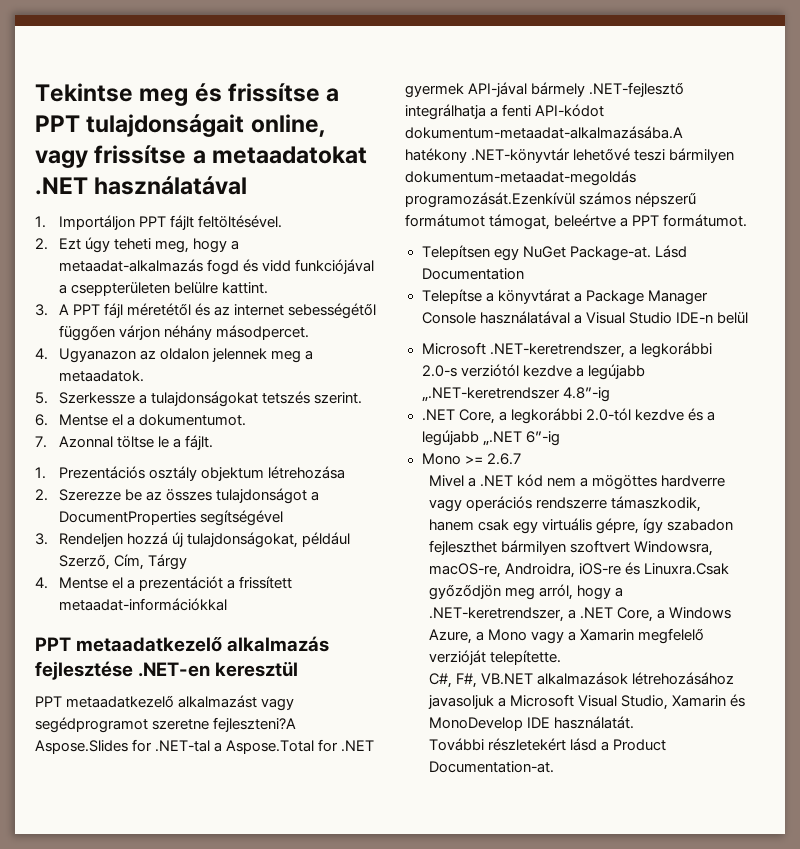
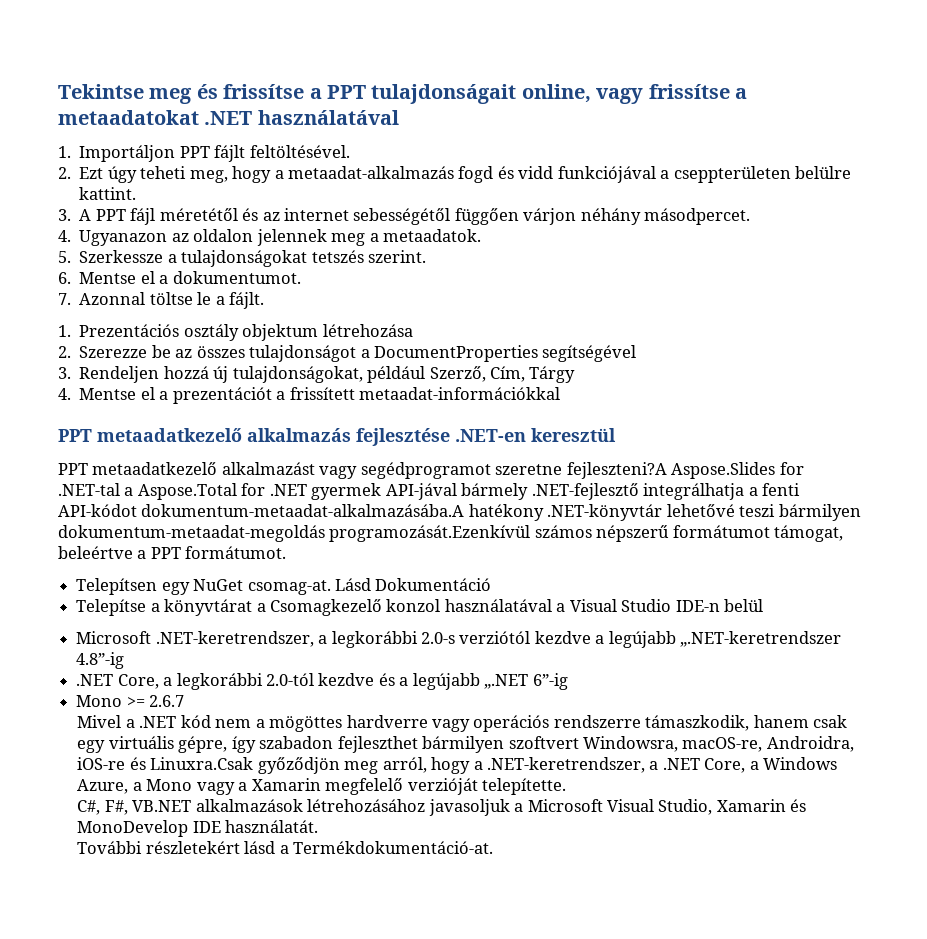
[569,245,687,261] [421,268,524,280] Package-at. Lásd Documentation -> [247,578,492,595] csomag-at. Lásd Dokumentáció
[585,290,708,305] [421,312,476,324] Package Manager Console -> [269,599,441,616] Csomagkezelő konzol
[612,739,666,751] [428,761,554,773] Product Documentation-at. -> [293,841,494,854] Termékdokumentáció-at.

